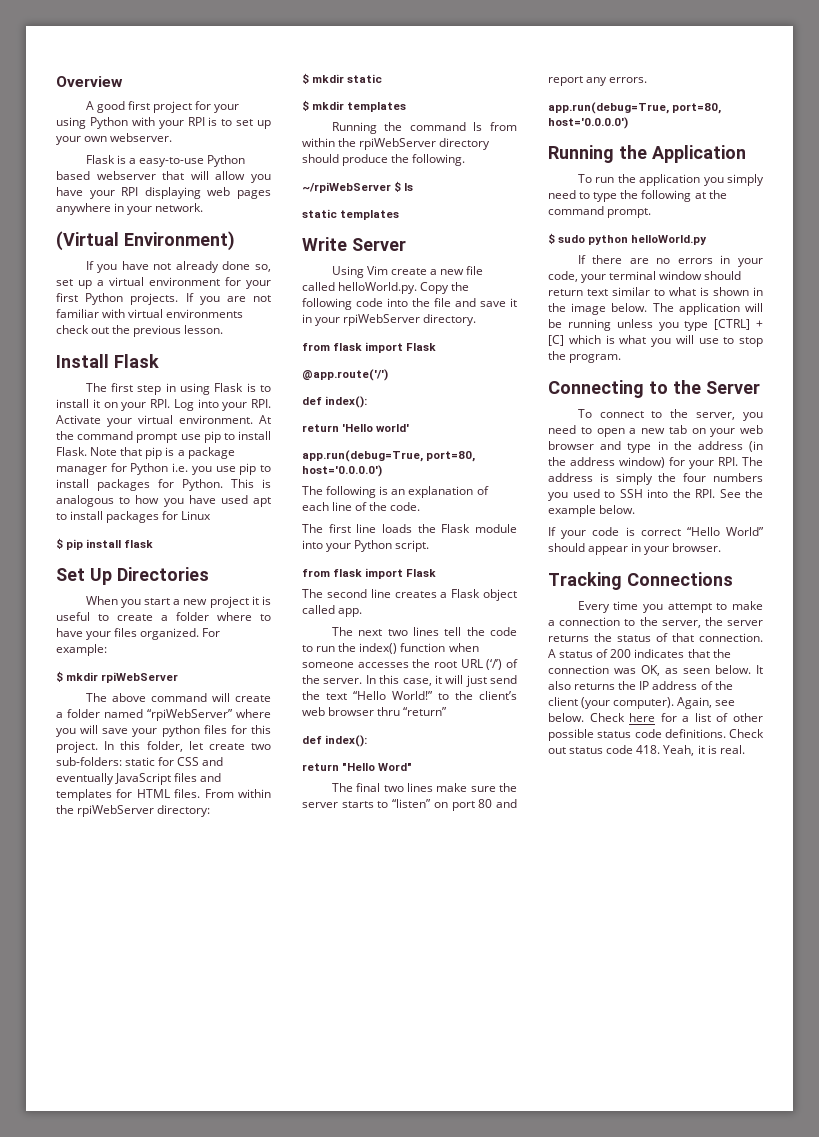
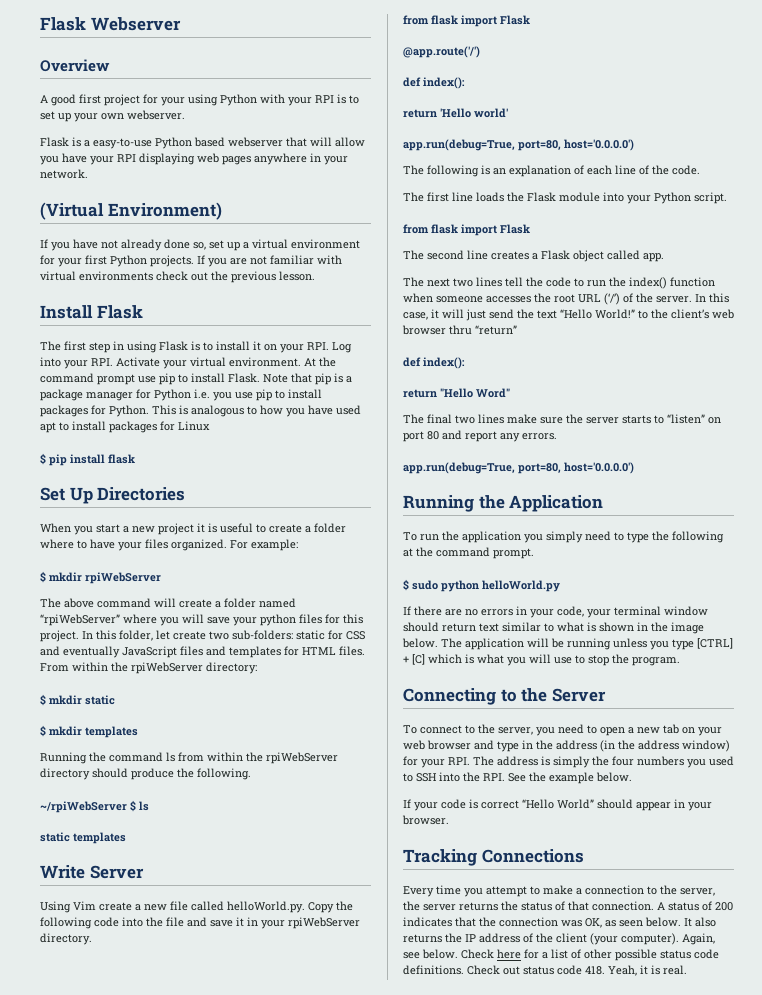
(56, 81) none -> [40,17,181,31] Flask Webserver //

